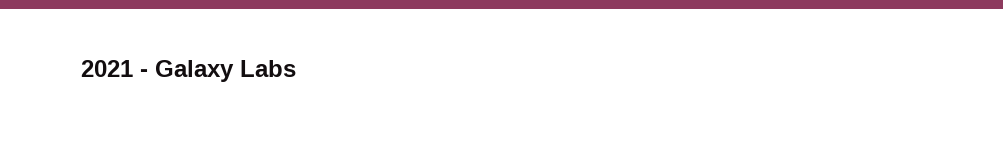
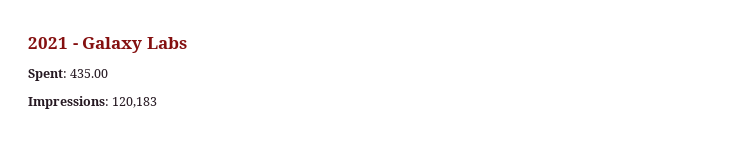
(296, 68) none -> [28,69,109,81] [28,96,158,109] // Spent: 435.00 // Impressions: 120,183

